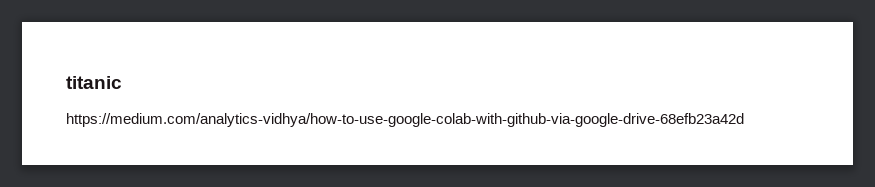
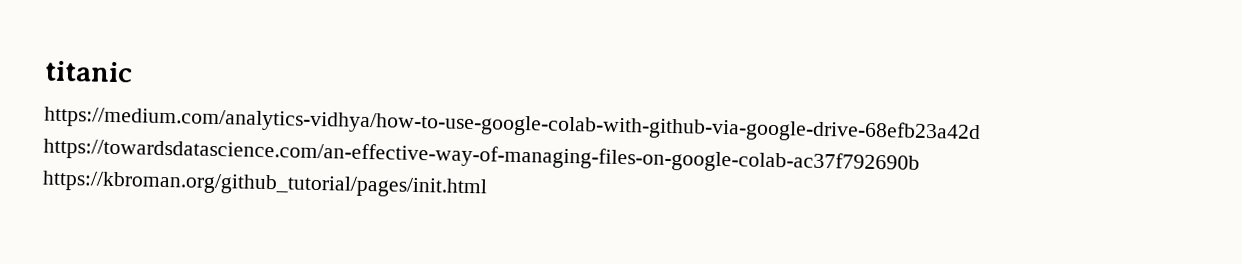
(744, 120) none -> [43,137,920,175] [42,170,488,199] https://towardsdatascience.com/an-effective-way-of-managing-files-on-google-colab-ac37f792690b https://kbroman.org/github_tutorial/pages/init.html

